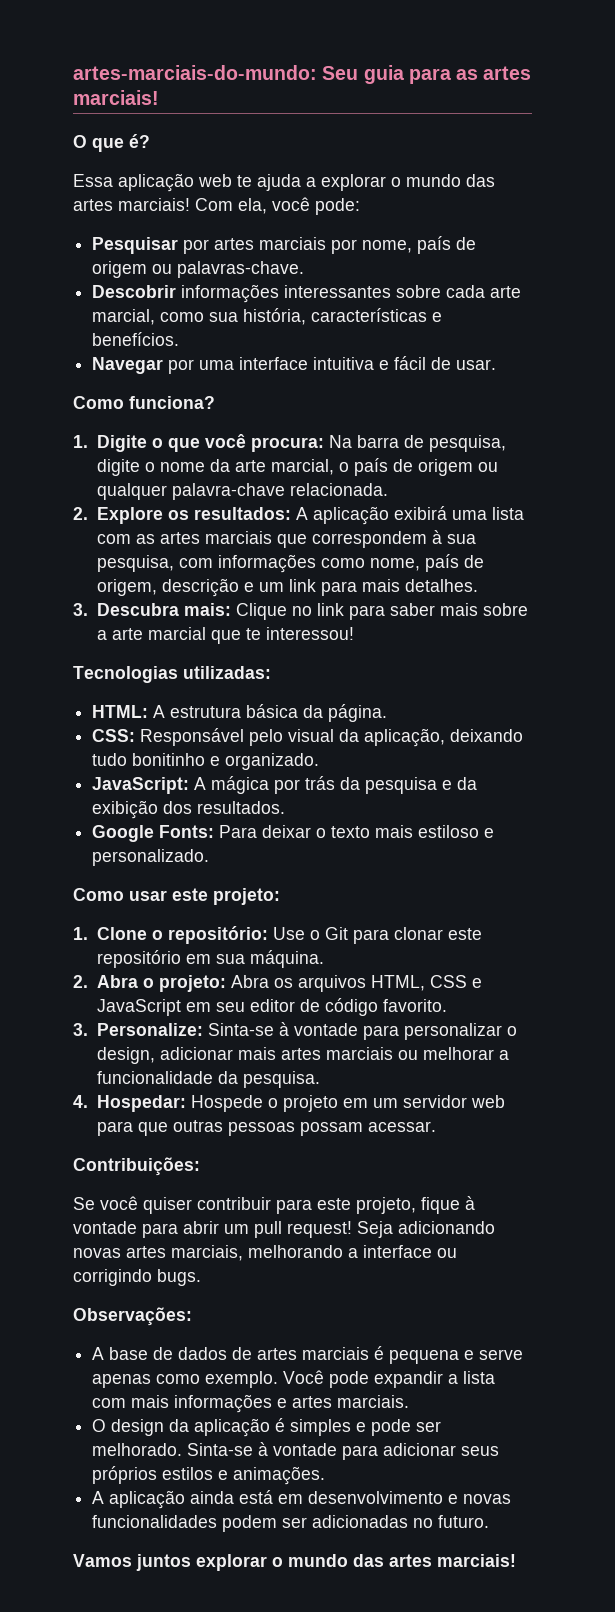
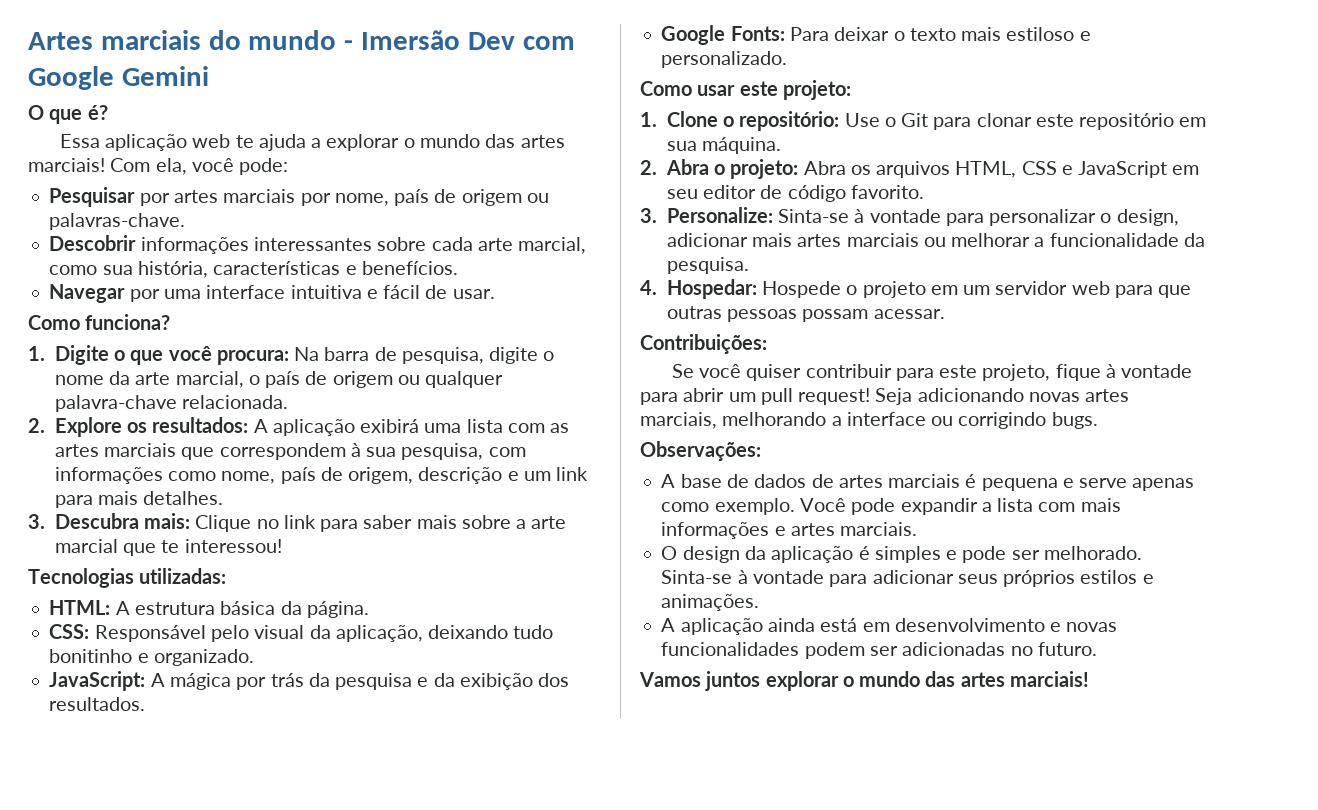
[73,65,532,84] [73,90,159,105] artes-marciais-do-mundo: Seu guia para as artes marciais! -> [28,30,575,50] [28,66,209,90] Artes marciais do mundo - Imersão Dev com Google Gemini

